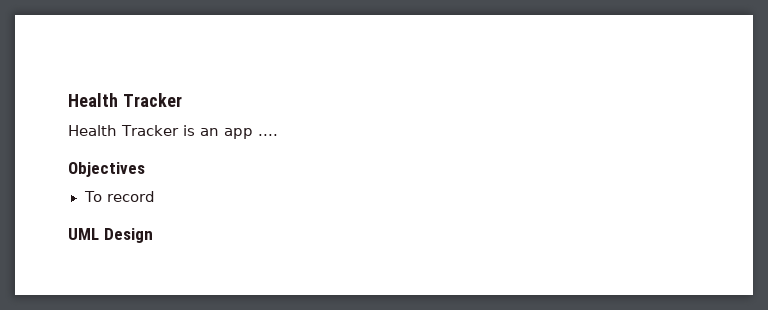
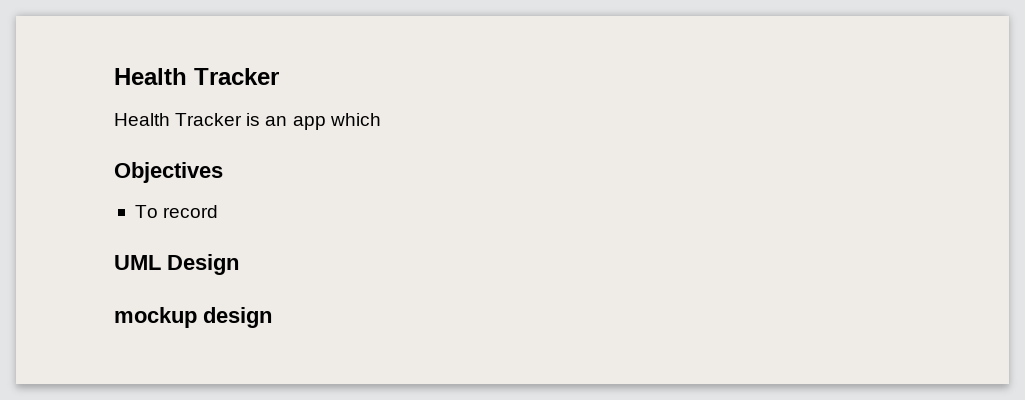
[257,134,278,136] .... -> [329,113,381,126] which
(153, 235) none -> [114,307,272,328] // mockup design

